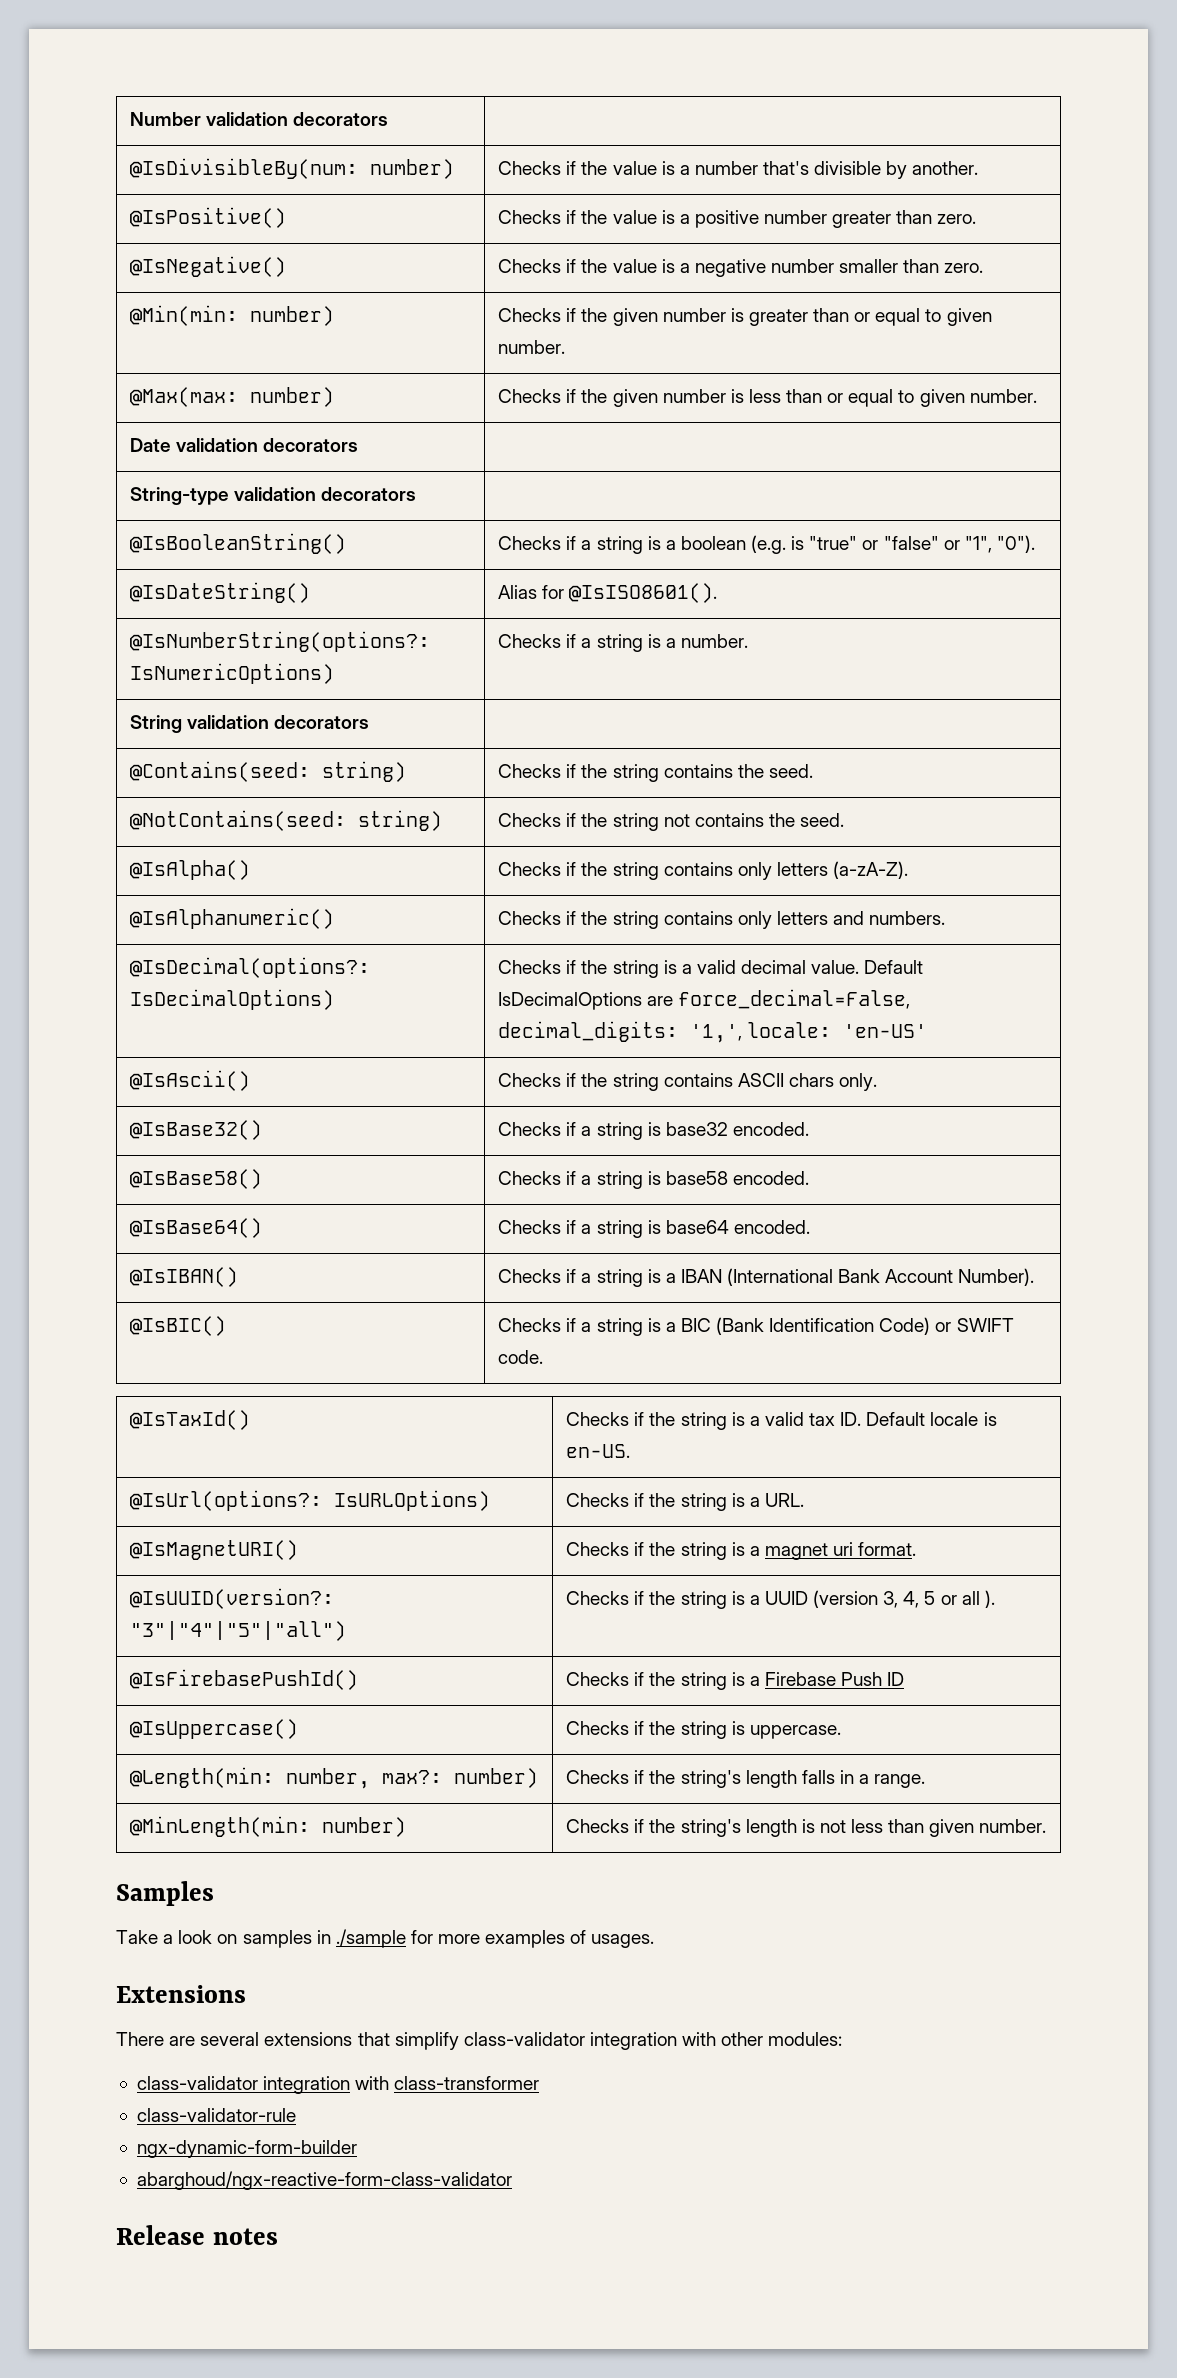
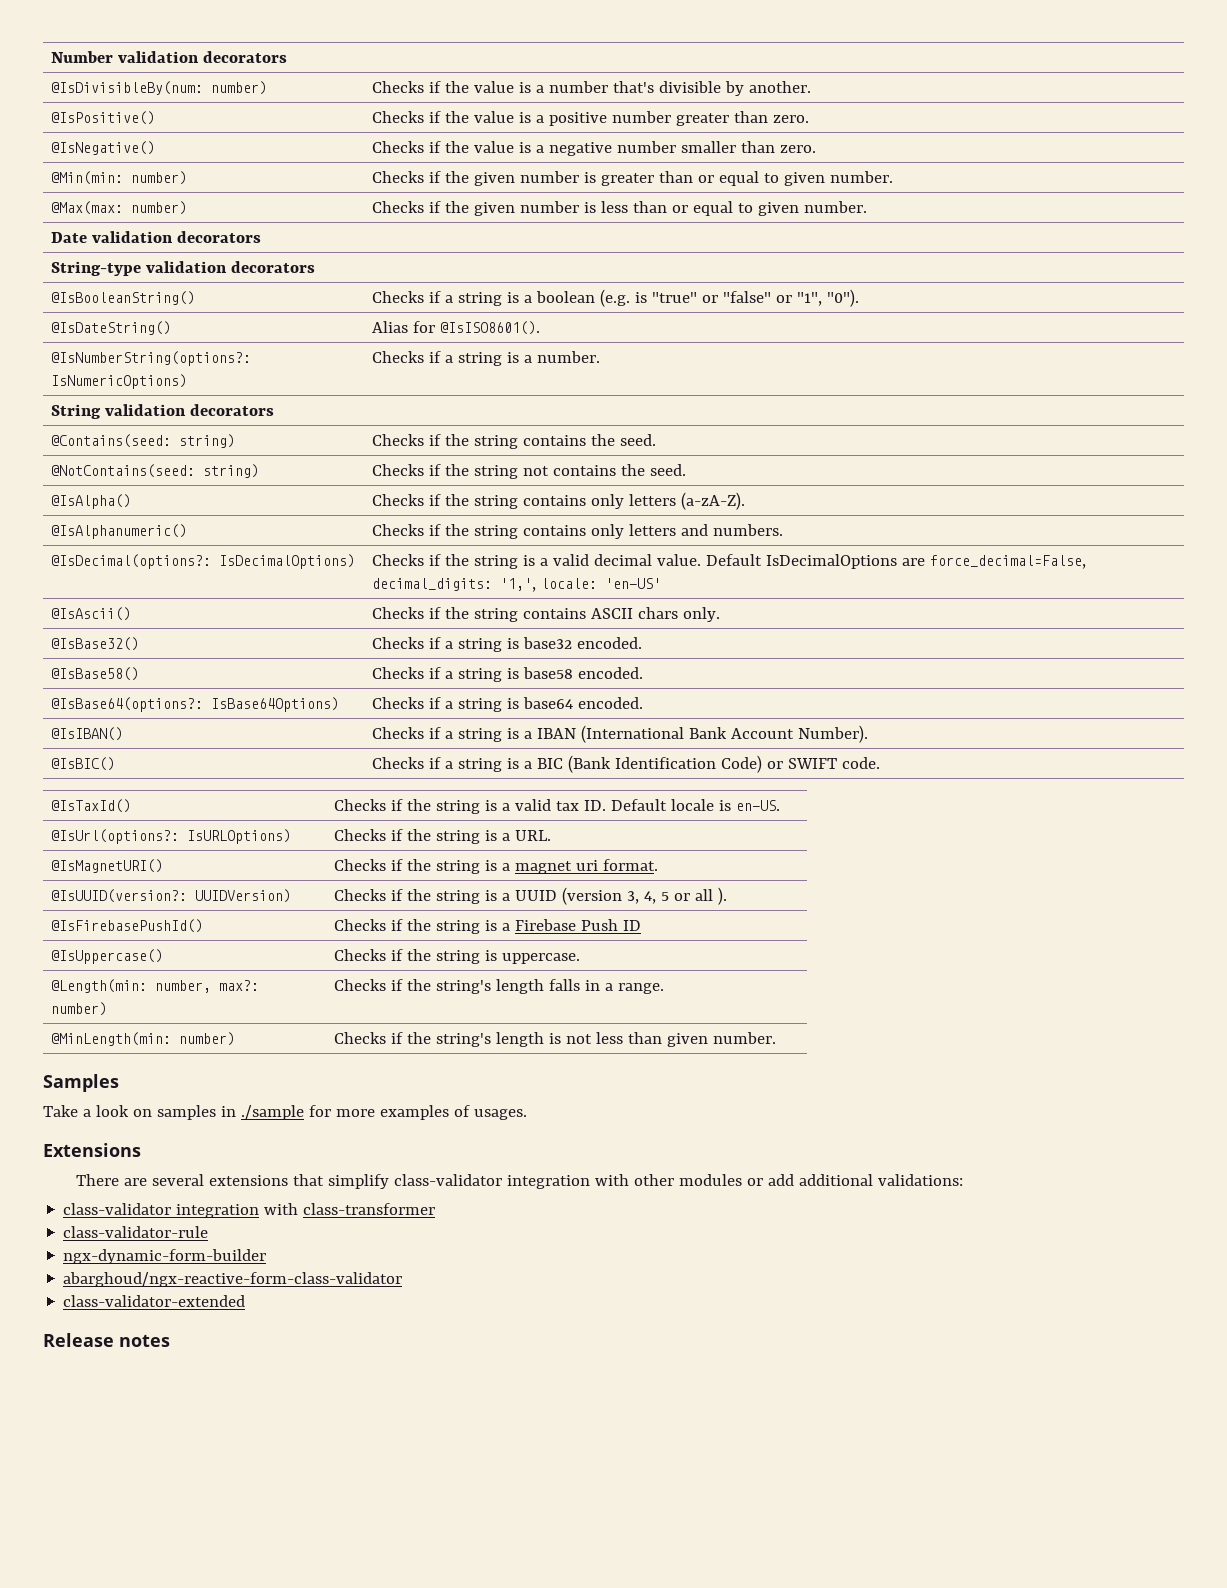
[130,1218,263,1238] @IsBase64() -> [50,697,339,712] @IsBase64(options?: IsBase64Options)
[130,1621,347,1641] "3"|"4"|"5"|"all") -> [194,889,291,903] UUIDVersion)
[768,2032,843,2046] modules: -> [678,1174,963,1186] modules or add additional validations:
(512, 2180) none -> [63,1295,246,1307] // class-validator-extended

